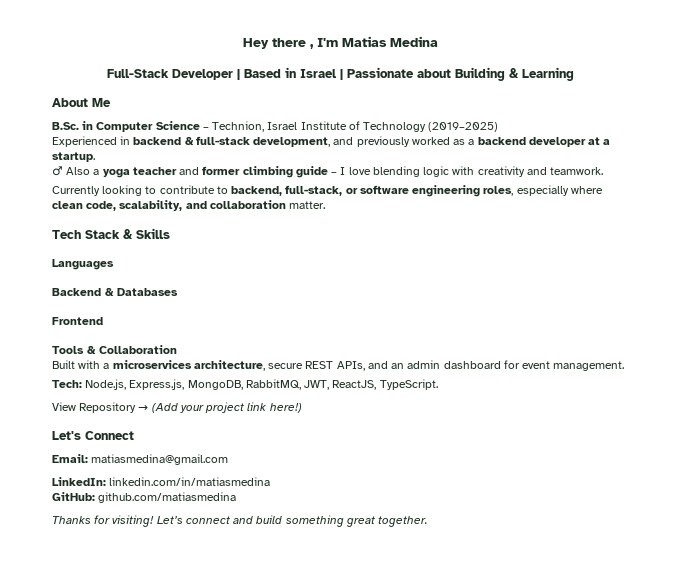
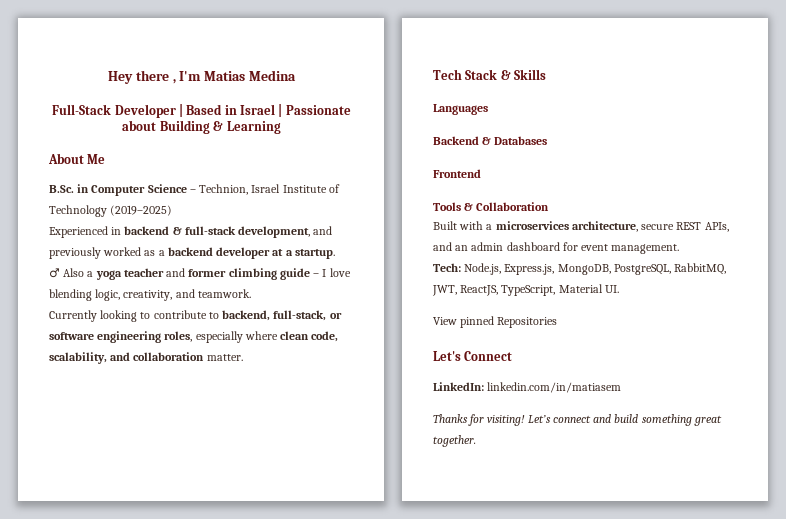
[423,166,525,177] logic with creativity -> [95,289,173,301] logic, creativity,
(243, 385) none -> [613,264,671,275] PostgreSQL,
[379,379,438,390] [52,402,302,413] TypeScript. // View Repository → (Add your project link here!) -> [501,284,619,296] [433,316,558,328] TypeScript, Material UI. // View pinned Repositories
[52,454,229,465] // Email: matiasmedina@gmail.com -> (513, 356) none
[109,477,271,486] [52,492,237,503] linkedin.com/in/matiasmedina // GitHub: github.com/matiasmedina -> [487,382,622,393] linkedin.com/in/matiasem

